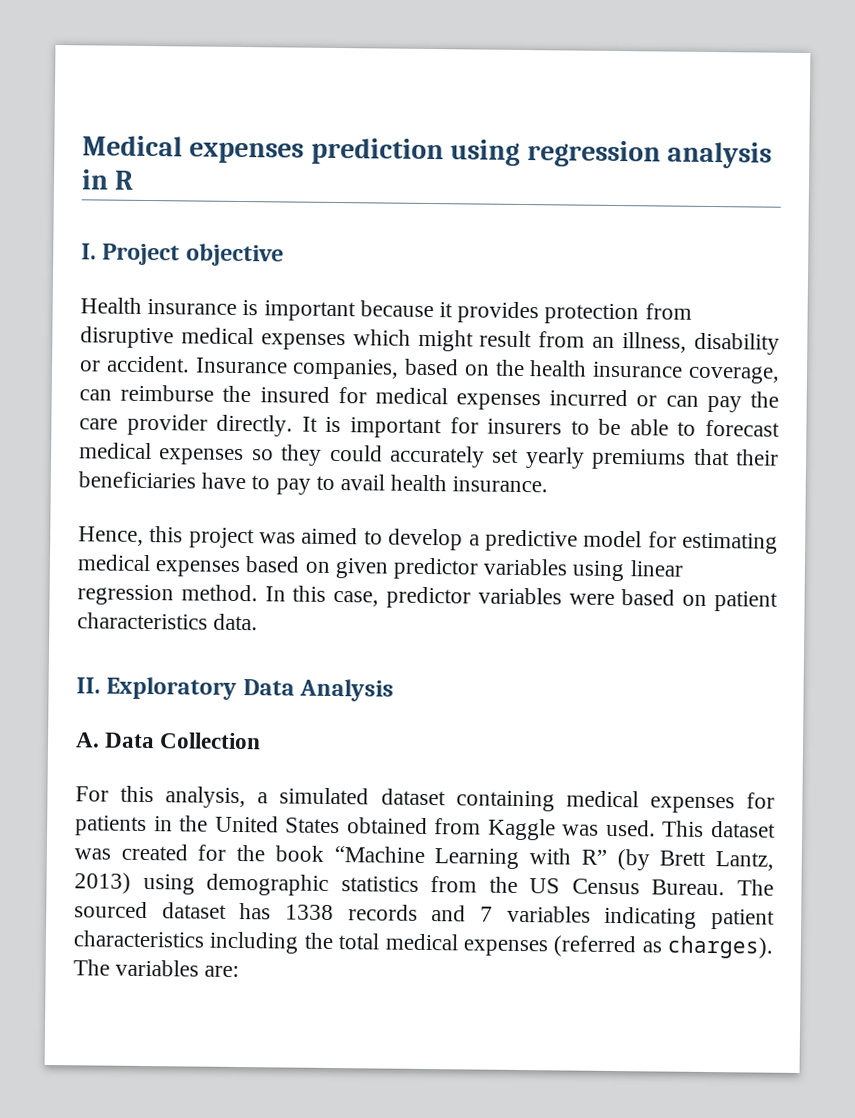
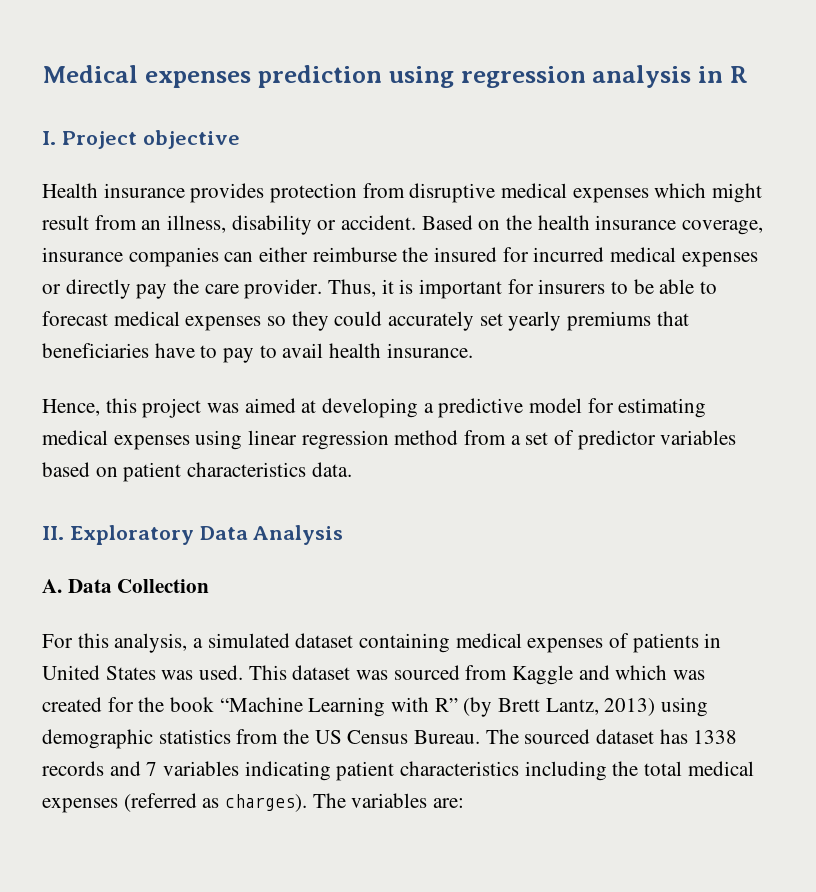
[242,300,454,322] is important because it -> (185, 190) none
[194,357,460,380] Insurance companies, based -> [421,215,473,230] Based
[79,389,112,401] can -> [42,247,309,267] insurance companies can either
[374,387,779,413] [79,413,318,437] medical expenses incurred or can pay the care provider directly. It -> [533,247,758,267] [42,279,394,299] incurred medical expenses or directly pay the care provider. Thus, it
[735,449,779,466] their -> (689, 318) none
[363,528,464,551] to develop -> [301,398,419,418] at developing
[245,556,683,582] [77,584,615,609] based on given predictor variables using linear regression method. In this case, predictor variables were -> [195,430,737,450] using linear regression method from a set of predictor variables
[745,792,775,809] for -> [609,633,630,648] of
[179,815,209,832] the -> (722, 640) none
[346,817,556,841] obtained from Kaggle -> (156, 673) none
(111, 854) none -> [393,665,706,685] sourced from Kaggle and which was

